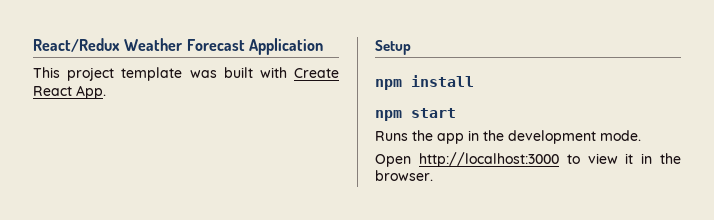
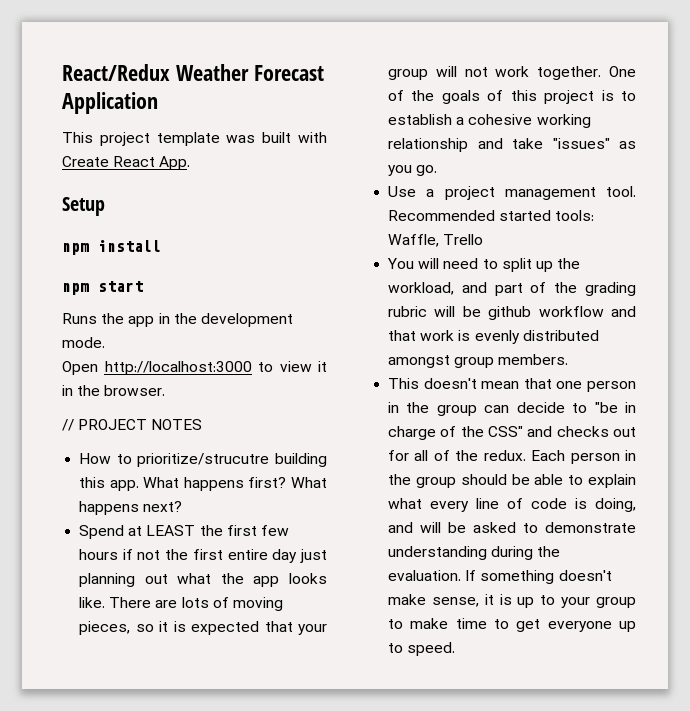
(433, 175) none -> [62,419,203,431] [79,453,327,467] [79,477,327,491] [79,501,183,515] [79,525,289,539] [79,549,327,563] [79,573,327,587] [79,597,283,611] [79,621,327,635] [388,66,636,80] [388,90,636,104] [388,114,591,128] [388,138,636,152] [388,165,438,176] [388,186,636,200] [388,210,595,221] [388,234,484,247] [387,258,581,272] [388,282,636,296] [388,306,636,320] [388,330,599,344] [388,354,569,368] [388,378,636,392] [388,402,636,416] [388,426,636,440] [388,450,636,464] [388,474,636,488] [388,498,636,512] [388,522,636,533] [388,546,561,560] [388,570,612,584] [388,594,636,608] [388,618,636,632] [388,642,456,656] // // PROJECT NOTES // How to prioritize/strucutre building this app. What happens first? What happens next? // Spend at LEAST the first few hours if not the first entire day just planning out what the app looks like. There are lots of moving pieces, so it is expected that your group will not work together. One of the goals of this project is to establish a cohesive working relationship and take "issues" as you go. // Use a project management tool. Recommended started tools: Waffle, Trello // You will need to split up the workload, and part of the grading rubric will be github workflow and that work is evenly distributed amongst group members. // This doesn't mean that one person in the group can decide to "be in charge of the CSS" and checks out for all of the redux. Each person in the group should be able to explain what every line of code is doing, and will be asked to demonstrate understanding during the evaluation. If something doesn't make sense, it is up to your group to make time to get everyone up to speed.

